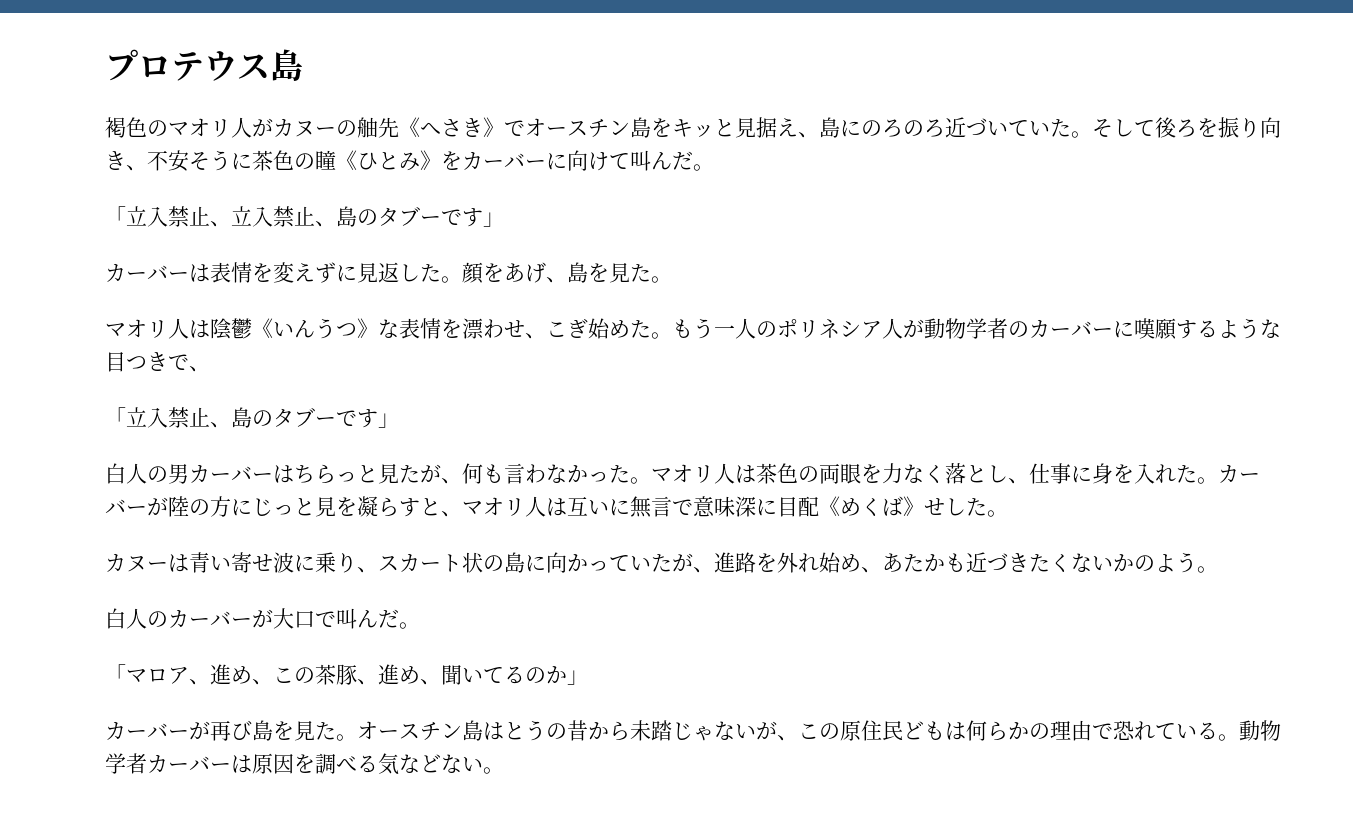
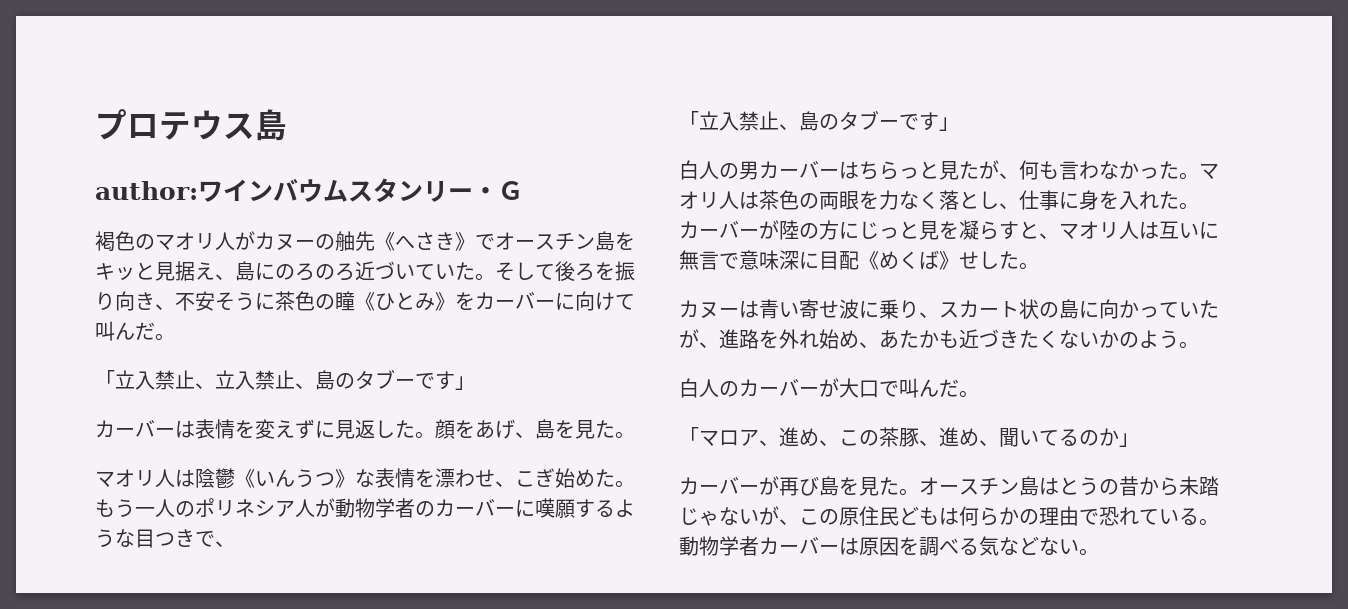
(303, 65) none -> [95,178,523,203] // author:ワインバウムスタンリー・Ｇ

